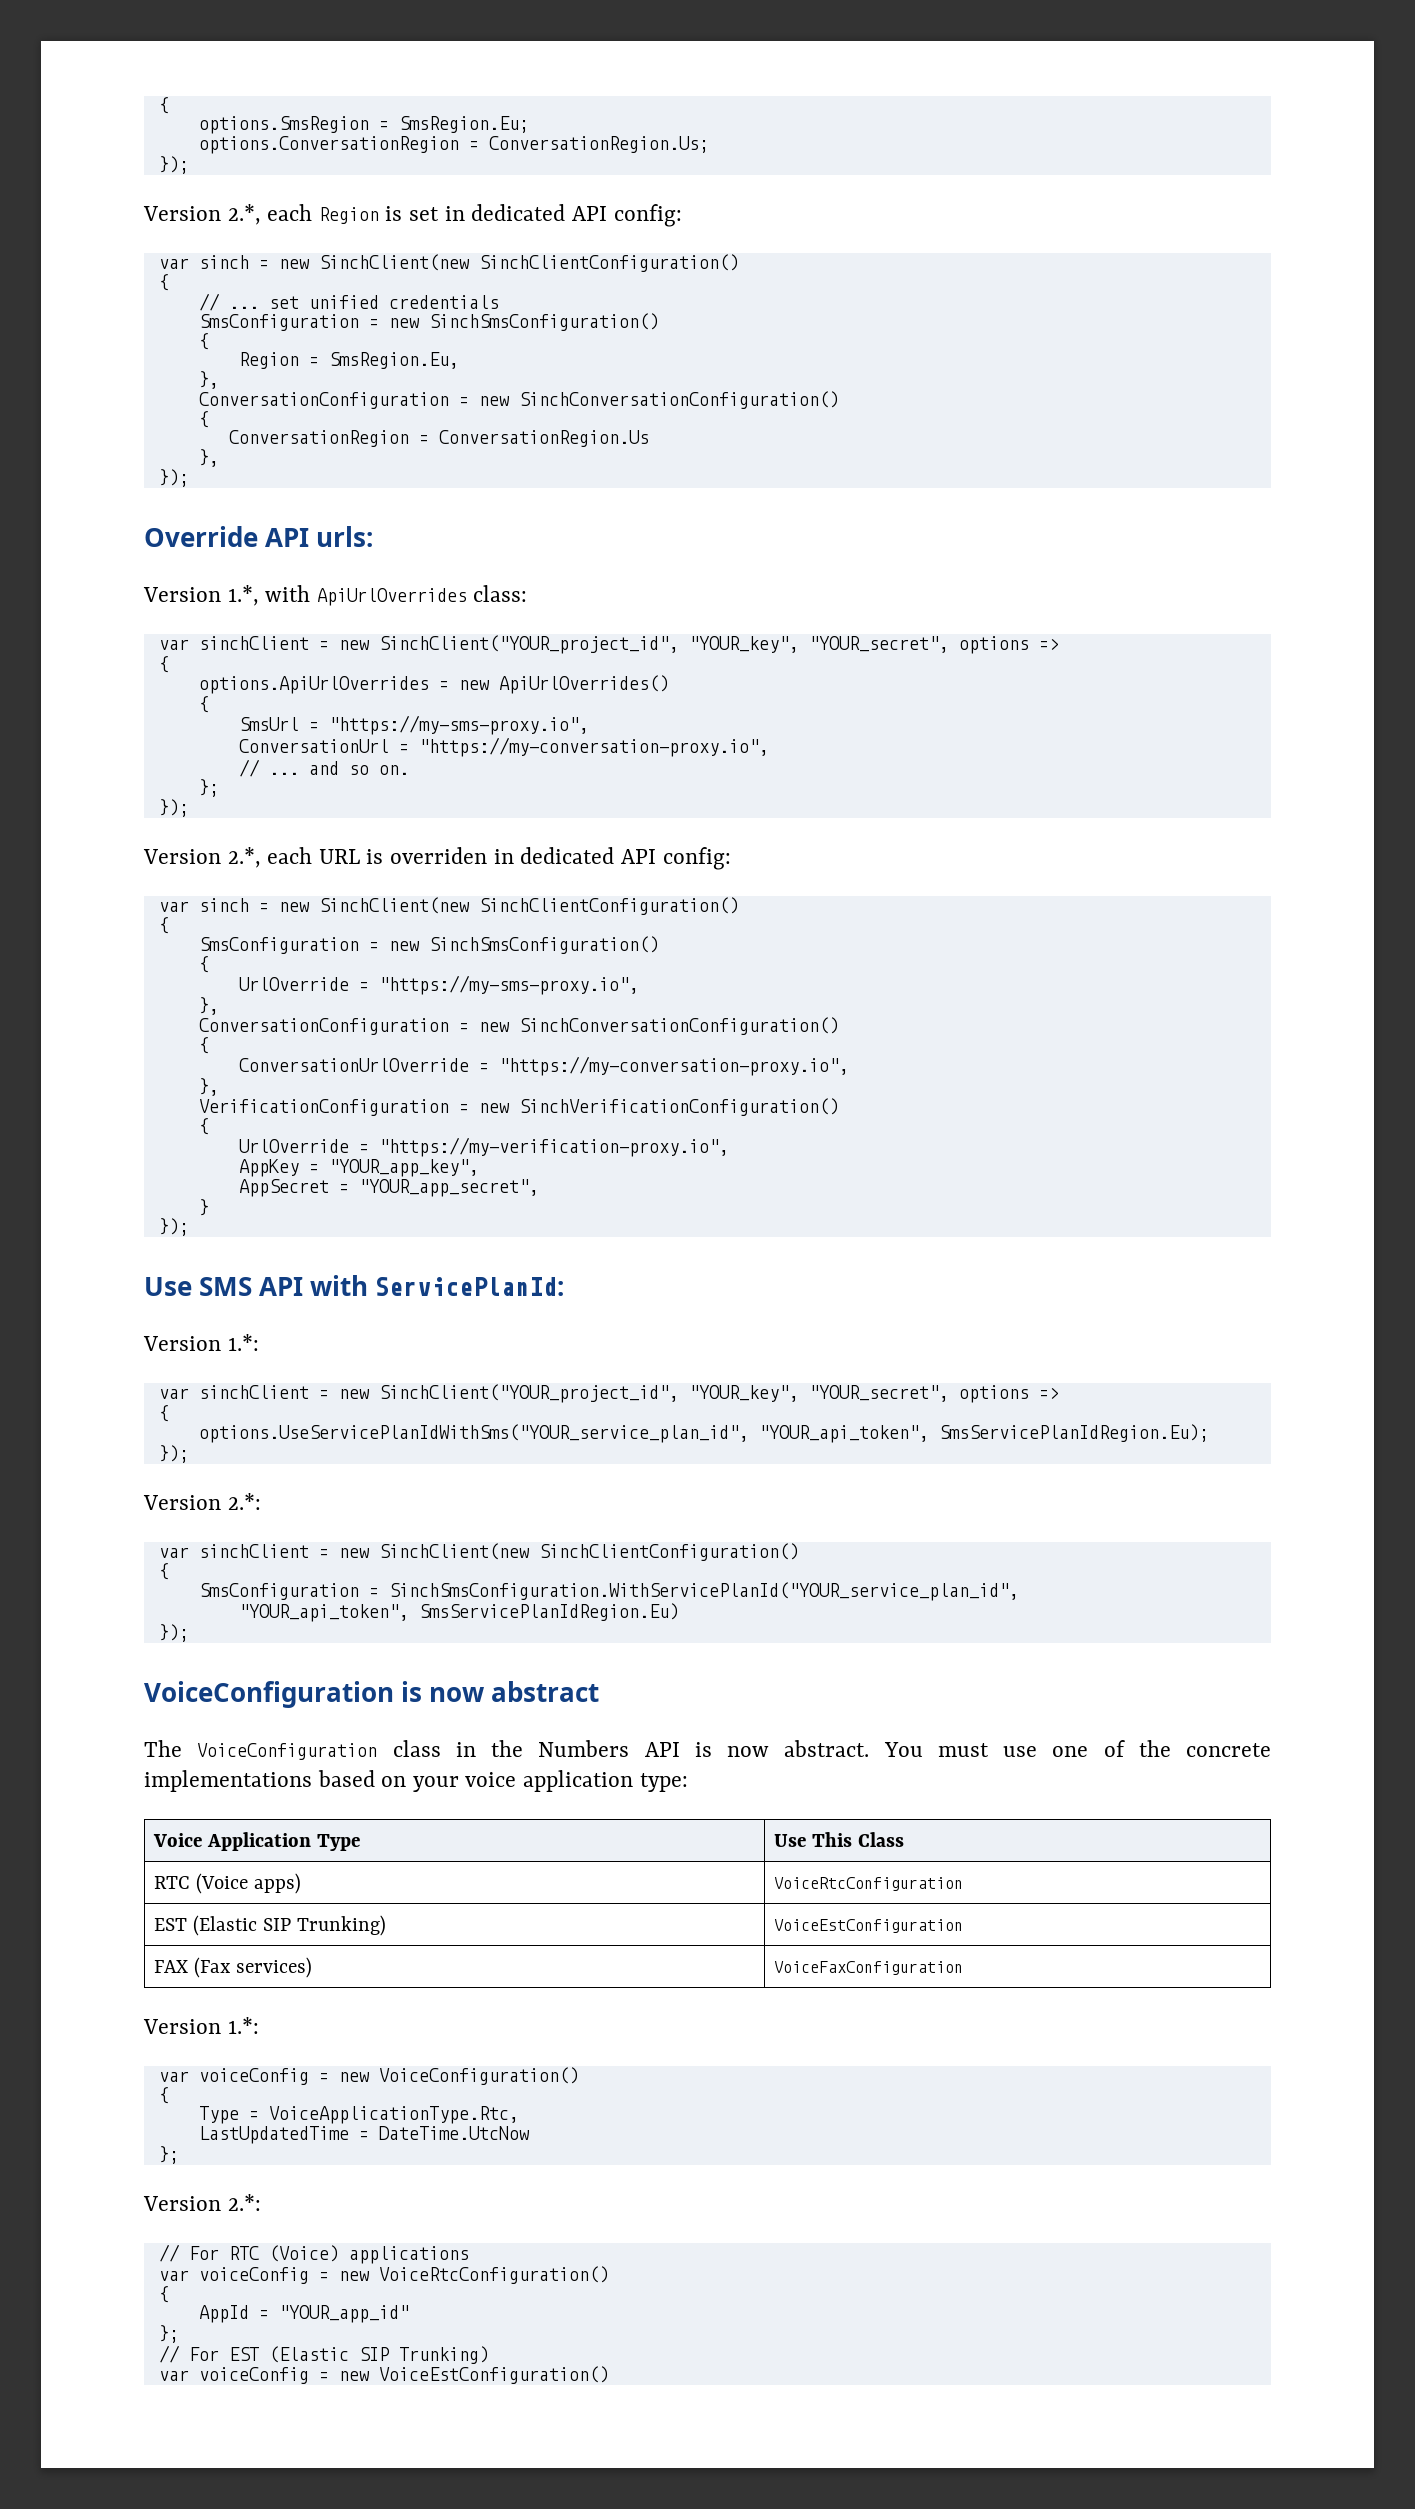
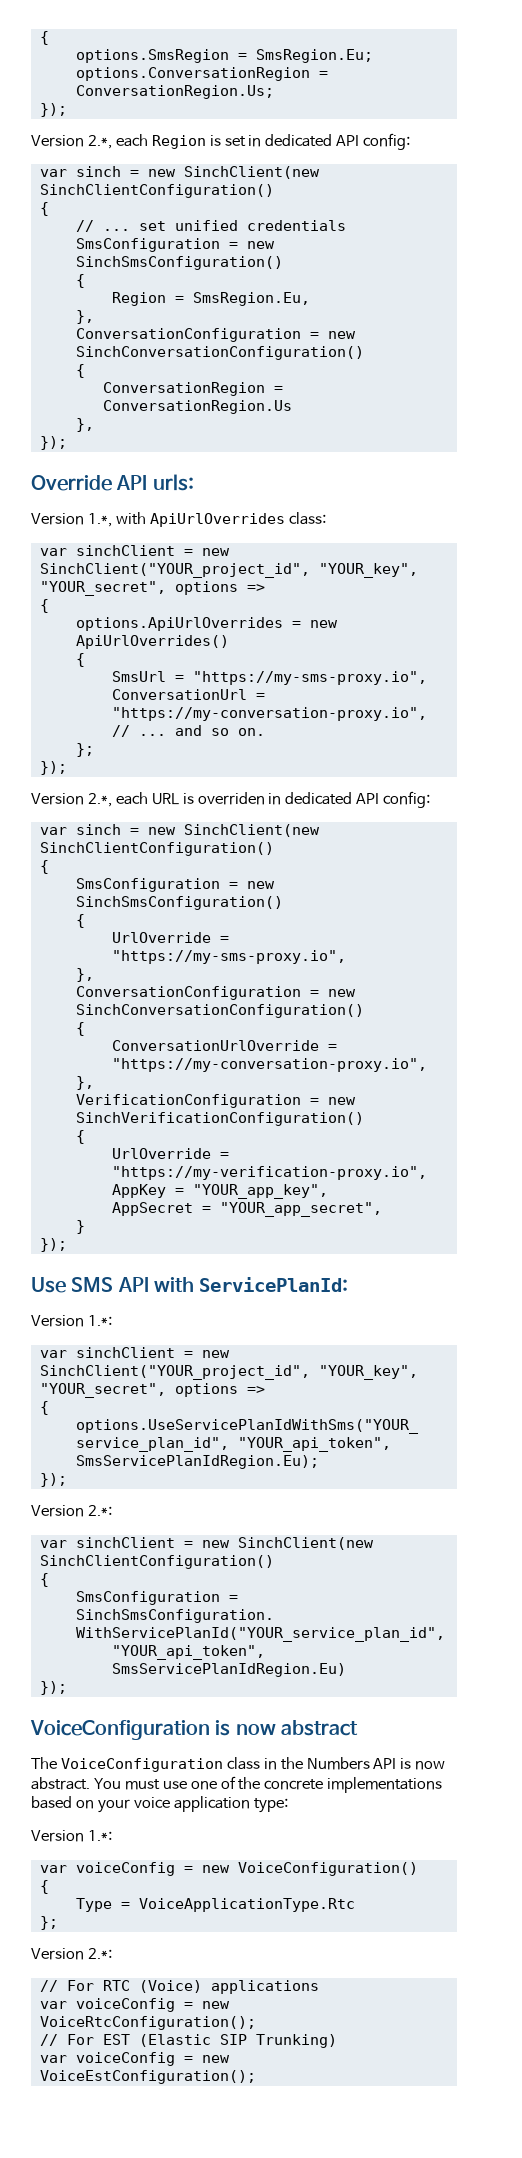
[153,1832,361,1851] [774,1832,905,1847] [154,1873,302,1894] [774,1877,964,1891] [154,1915,387,1936] [774,1919,964,1933] [154,1957,313,1978] [774,1961,964,1975] // Voice Application Type | Use This Class // RTC (Voice apps) | VoiceRtcConfiguration // EST (Elastic SIP Trunking) | VoiceEstConfiguration // FAX (Fax services) | VoiceFaxConfiguration -> (288, 1805) none
[268,2106,519,2124] [198,2126,530,2144] VoiceApplicationType.Rtc, // LastUpdatedTime = DateTime.UtcNow -> [138,1898,355,1912] VoiceApplicationType.Rtc
[378,2266,609,2284] [158,2286,169,2303] [198,2305,409,2323] [158,2325,179,2343] VoiceRtcConfiguration() // { // AppId = "YOUR_app_id" // }; -> [39,2016,256,2030] VoiceRtcConfiguration();
[378,2366,609,2384] VoiceEstConfiguration() -> [39,2070,256,2084] VoiceEstConfiguration();

